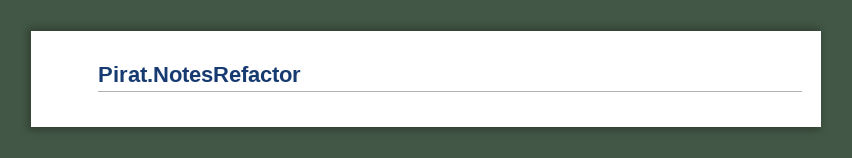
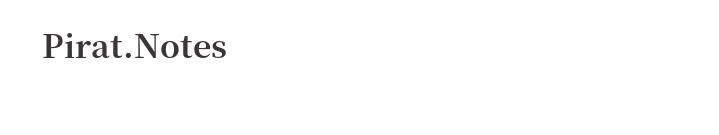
[98,66,301,82] Pirat.NotesRefactor -> [42,33,227,58] Pirat.Notes

